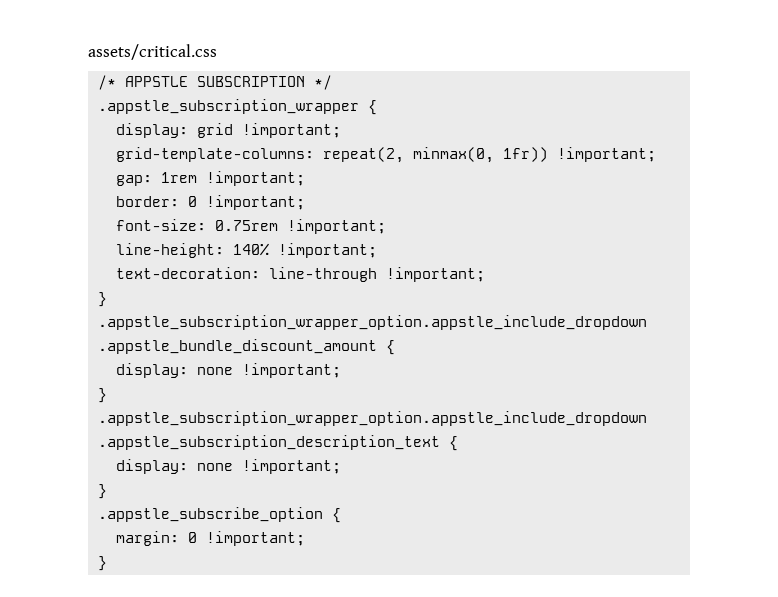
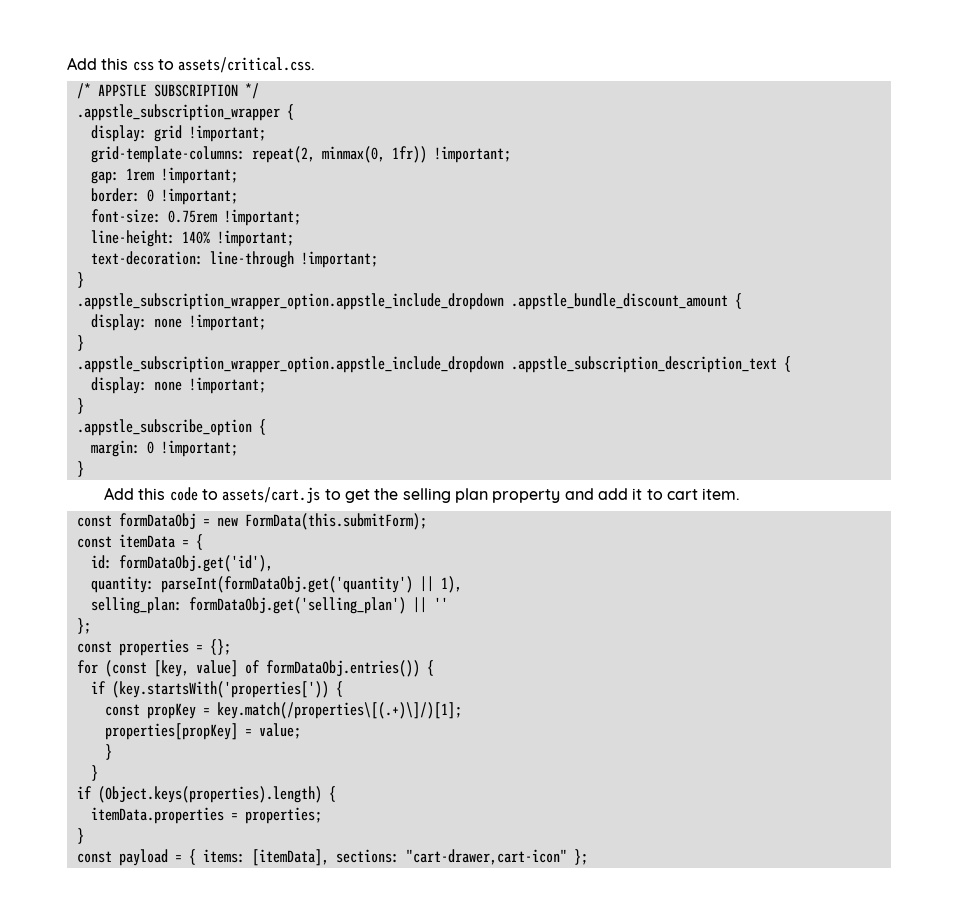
[88,44,217,60] assets/critical.css -> [67,57,316,73] Add this css to assets/critical.css.
(108, 563) none -> [104,487,741,504] [76,513,427,530] [76,534,203,550] [90,555,273,572] [90,576,462,593] [90,597,448,614] [76,618,91,634] [76,639,231,656] [76,660,434,677] [90,681,343,698] [104,702,462,719] [104,723,301,740] [104,744,112,760] [90,765,98,781] [76,786,336,803] [90,807,322,824] [76,828,84,844] [76,849,588,866] // Add this code to assets/cart.js to get the selling plan property and add it to cart item. // const formDataObj = new FormData(this.submitForm); // const itemData = { // id: formDataObj.get('id'), // quantity: parseInt(formDataObj.get('quantity') || 1), // selling_plan: formDataObj.get('selling_plan') || '' // }; // const properties = {}; // for (const [key, value] of formDataObj.entries()) { // if (key.startsWith('properties[')) { // const propKey = key.match(/properties\[(.+)\]/)[1]; // properties[propKey] = value; // } // } // if (Object.keys(properties).length) { // itemData.properties = properties; // } // const payload = { items: [itemData], sections: "cart-drawer,cart-icon" };

